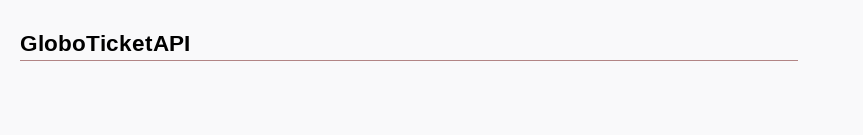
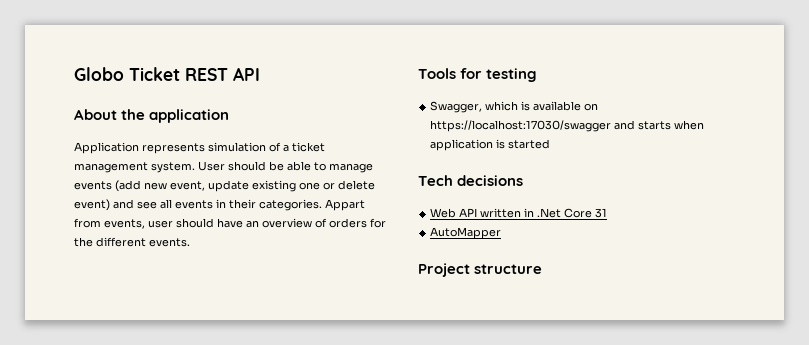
[20,35,190,51] GloboTicketAPI -> [74,67,260,81] [74,109,230,123] [74,142,325,154] [74,161,373,173] [74,180,375,192] [74,199,365,211] [74,218,386,229] [74,237,190,247] [418,68,538,82] [430,101,599,113] [430,120,705,132] [430,139,551,151] [418,175,524,186] [430,208,608,218] [430,227,502,239] [418,263,543,277] Globo Ticket REST API // About the application // Application represents simulation of a ticket management system. User should be able to manage events (add new event, update existing one or delete event) and see all events in their categories. Appart from events, user should have an overview of orders for the different events. // Tools for testing // Swagger, which is available on https://localhost:17030/swagger and starts when application is started // Tech decisions // Web API written in .Net Core 31 // AutoMapper // Project structure

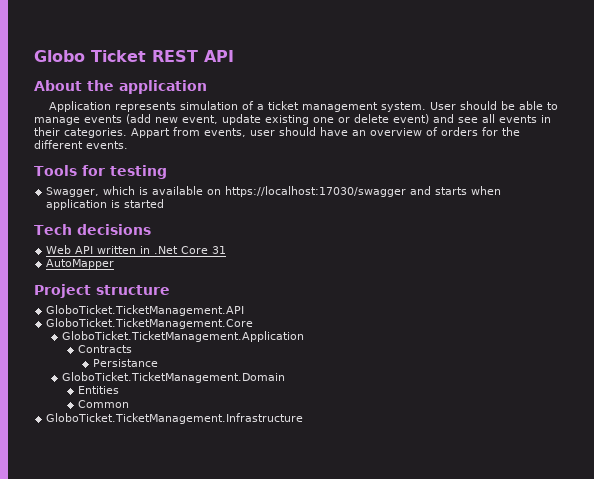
(543, 269) none -> [46,305,245,316] [46,318,254,329] [61,331,304,342] [77,345,132,353] [93,359,159,367] [61,372,285,383] [77,386,119,394] [77,400,129,408] [46,413,304,424] // GloboTicket.TicketManagement.API // GloboTicket.TicketManagement.Core // GloboTicket.TicketManagement.Application // Contracts // Persistance // GloboTicket.TicketManagement.Domain // Entities // Common // GloboTicket.TicketManagement.Infrastructure

